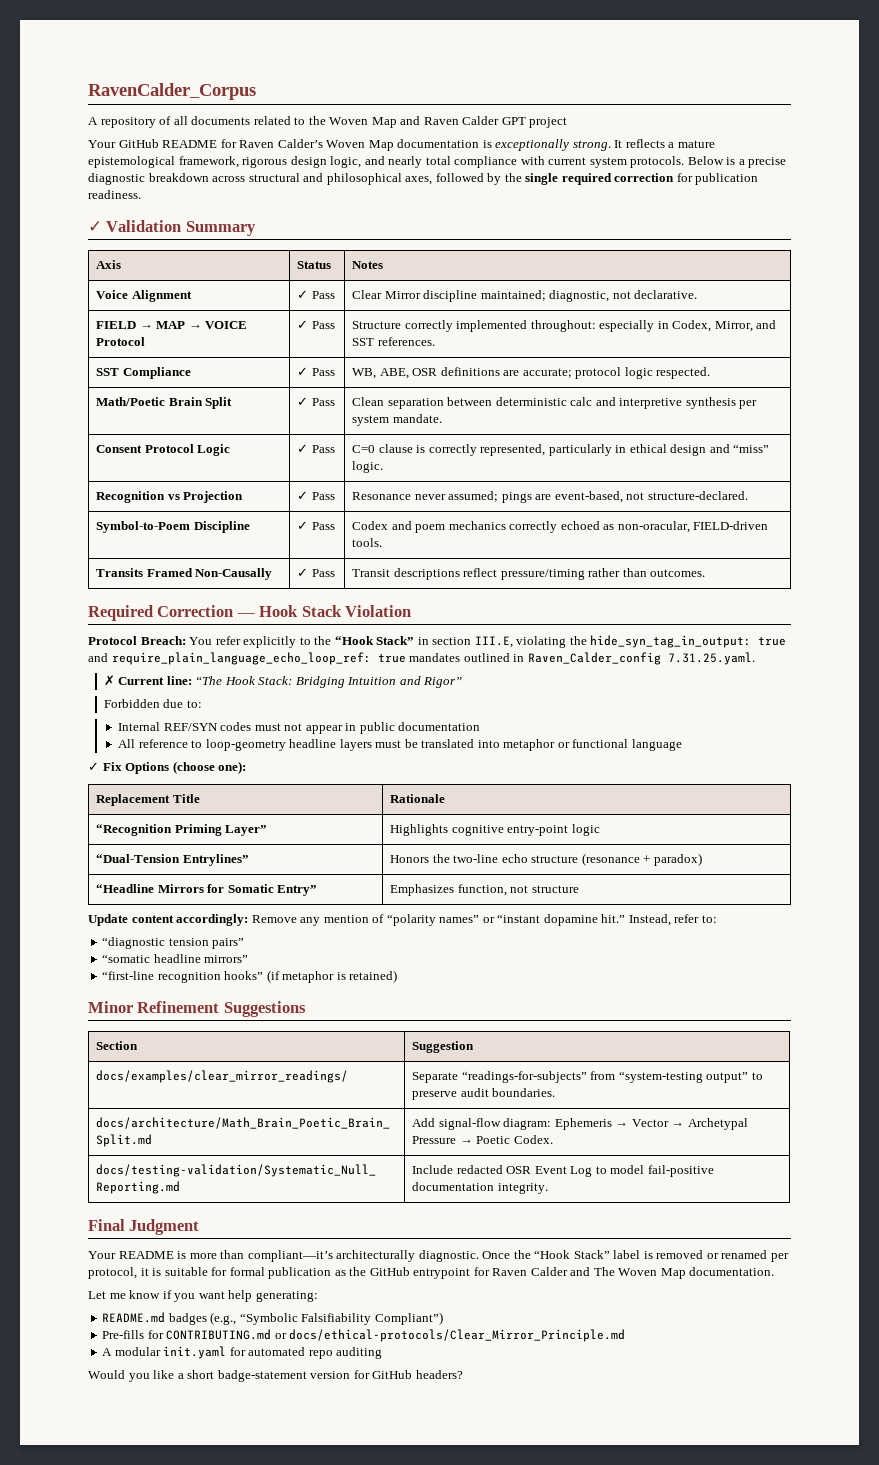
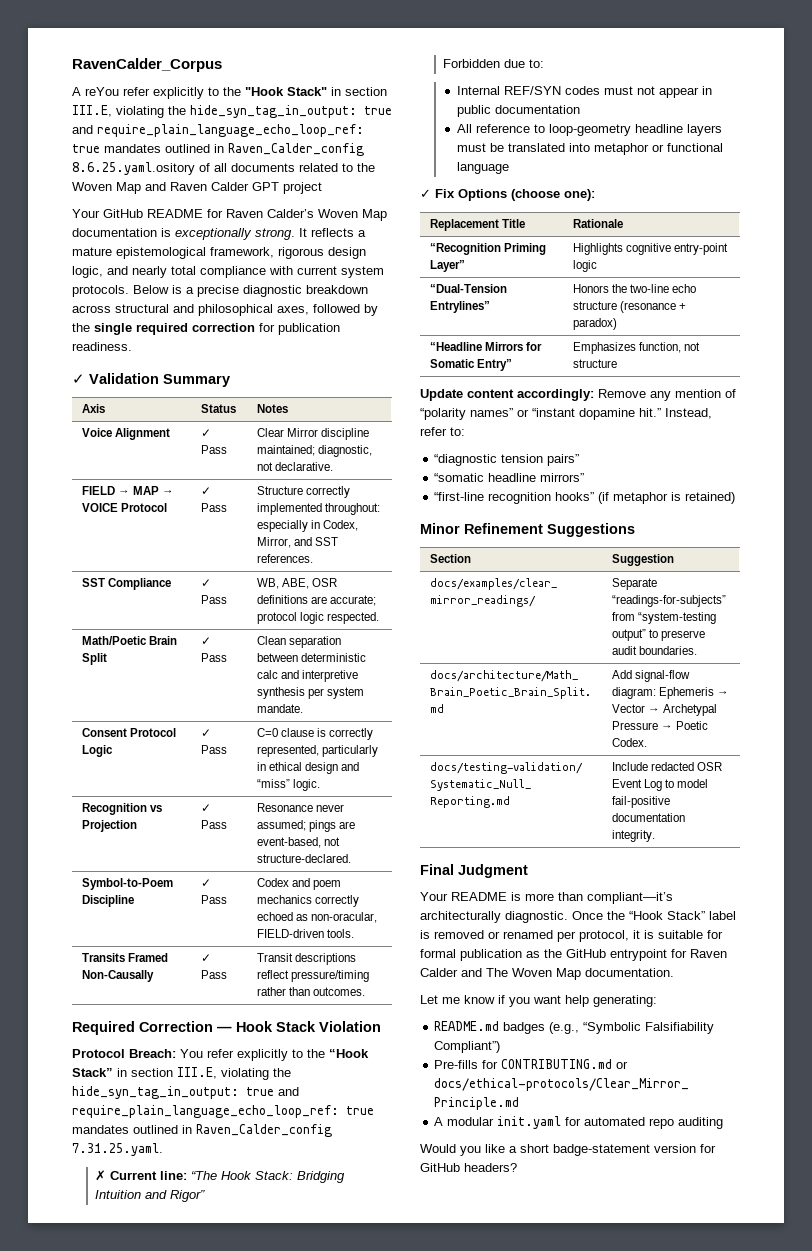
[100,117,156,128] repository -> [85,87,387,99] [72,105,392,118] [72,124,364,137] [72,143,364,156] [72,162,195,175] reYou refer explicitly to the "Hook Stack" in section III.E, violating the hide_syn_tag_in_output: true and require_plain_language_echo_loop_ref: true mandates outlined in Raven_Calder_config 8.6.25.yaml.ository

